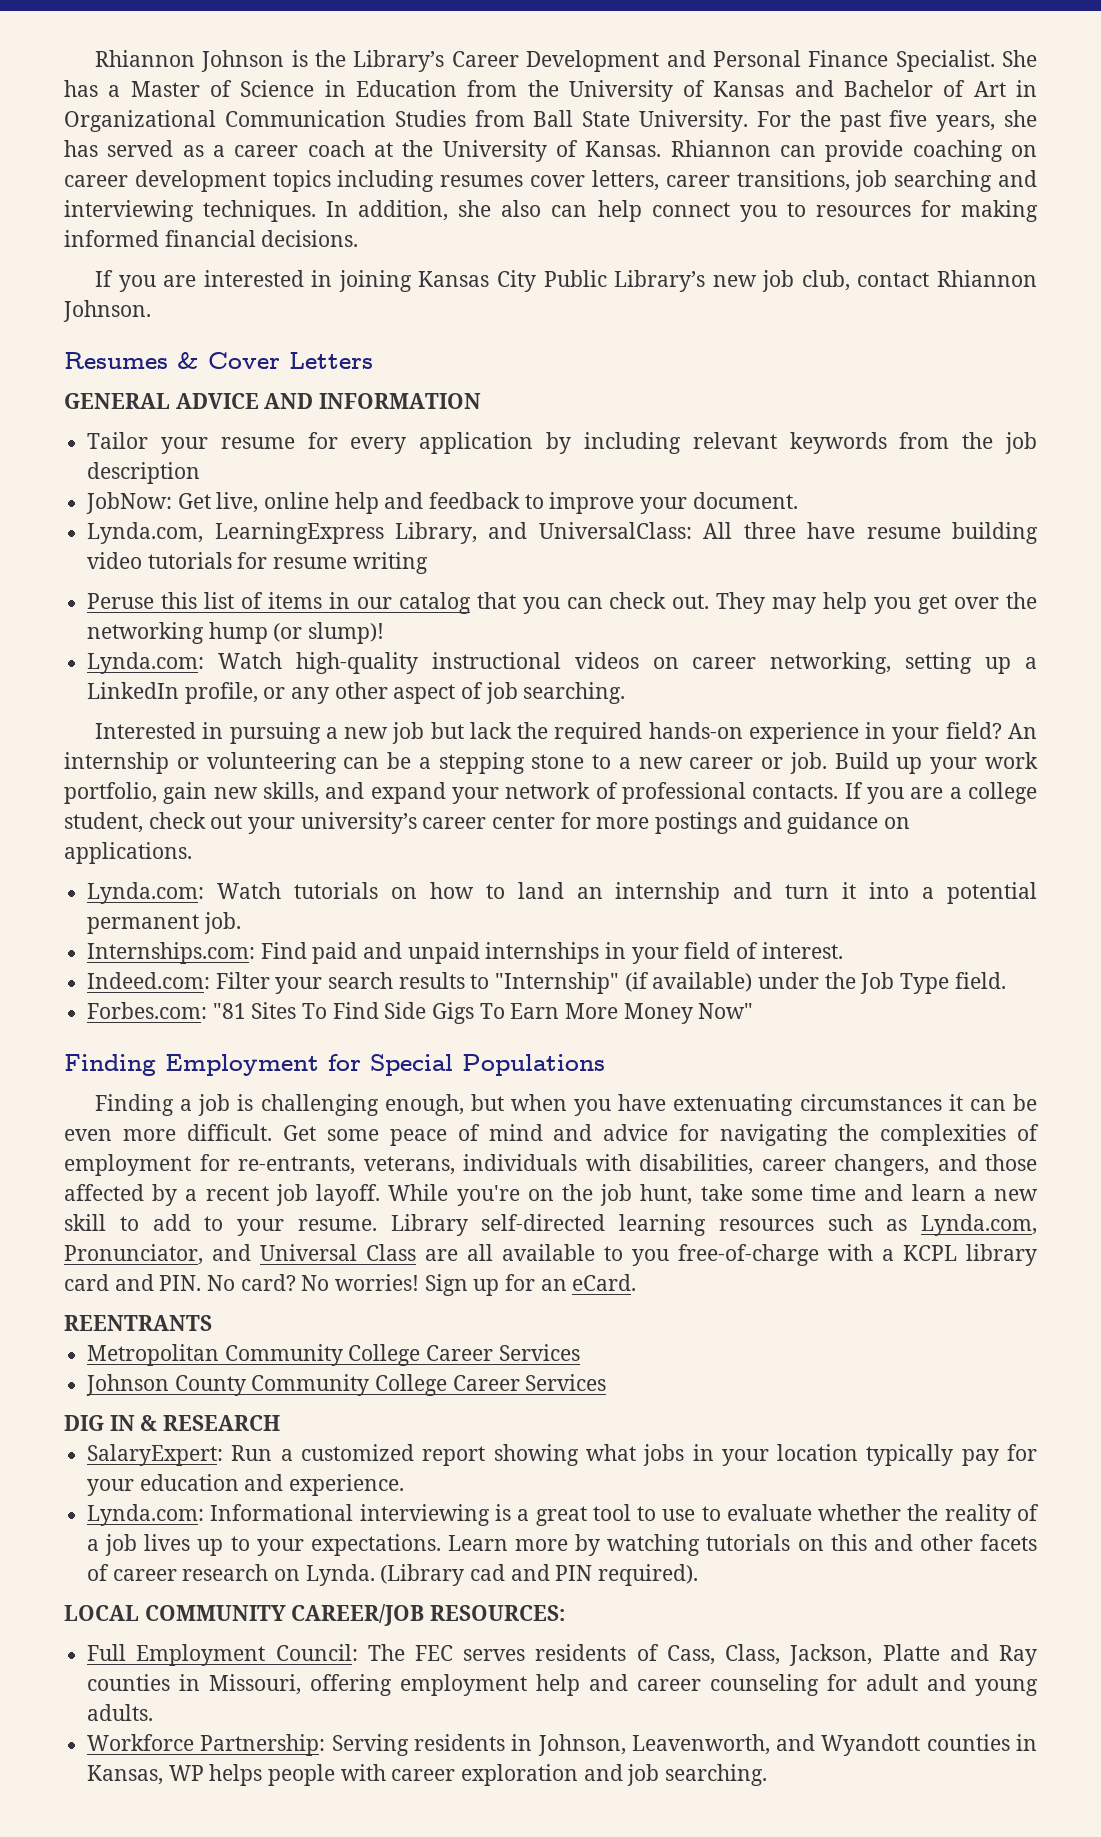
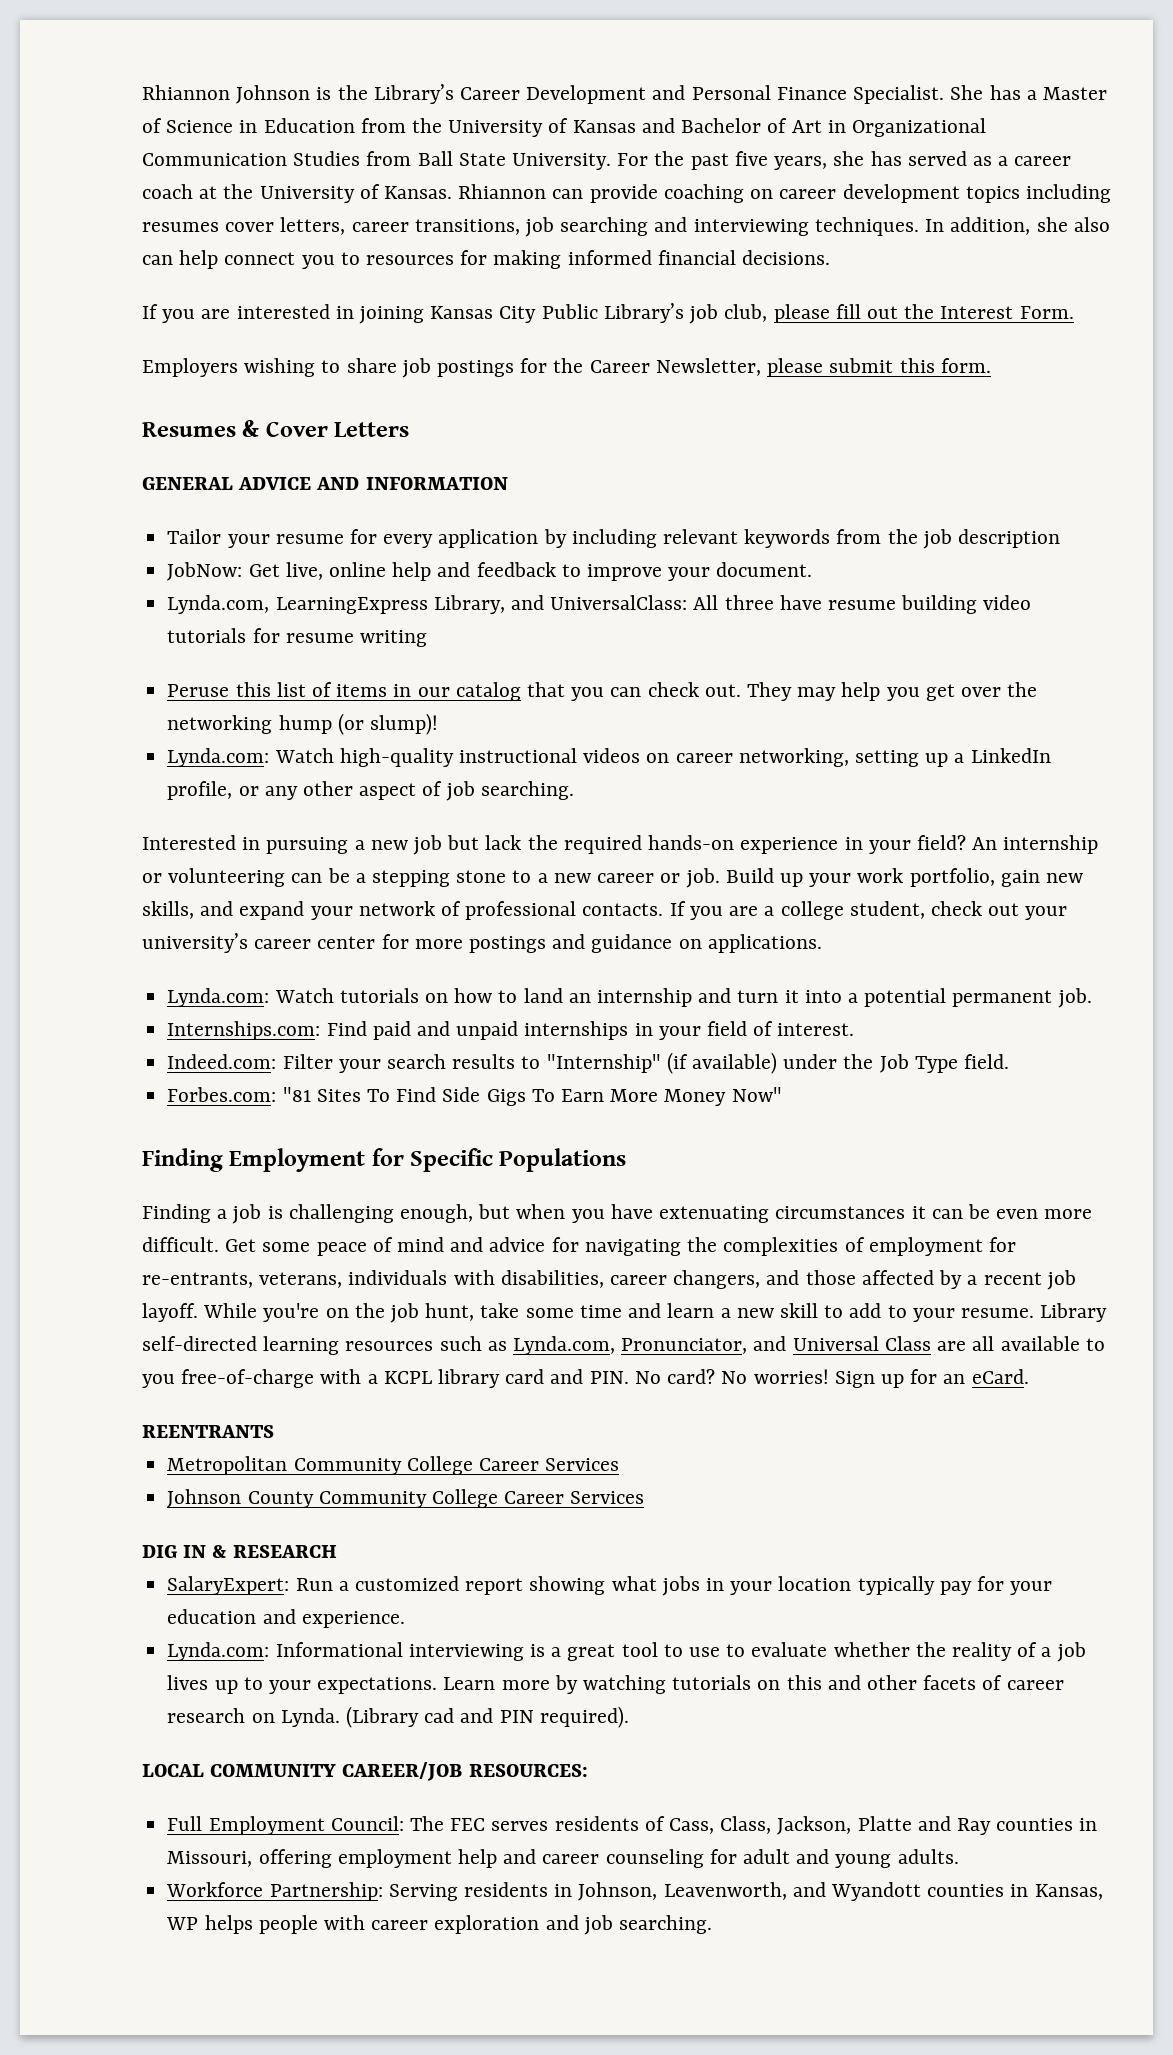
[712,275,757,287] new -> (684, 313) none
[857,270,1037,287] [63,300,151,322] contact Rhiannon Johnson. -> [773,304,1074,323] [142,358,991,378] please fill out the Interest Form. // Employers wishing to share job postings for the Career Newsletter, please submit this form.
[370,1054,453,1076] Special -> [410,1148,494,1172] Specific

